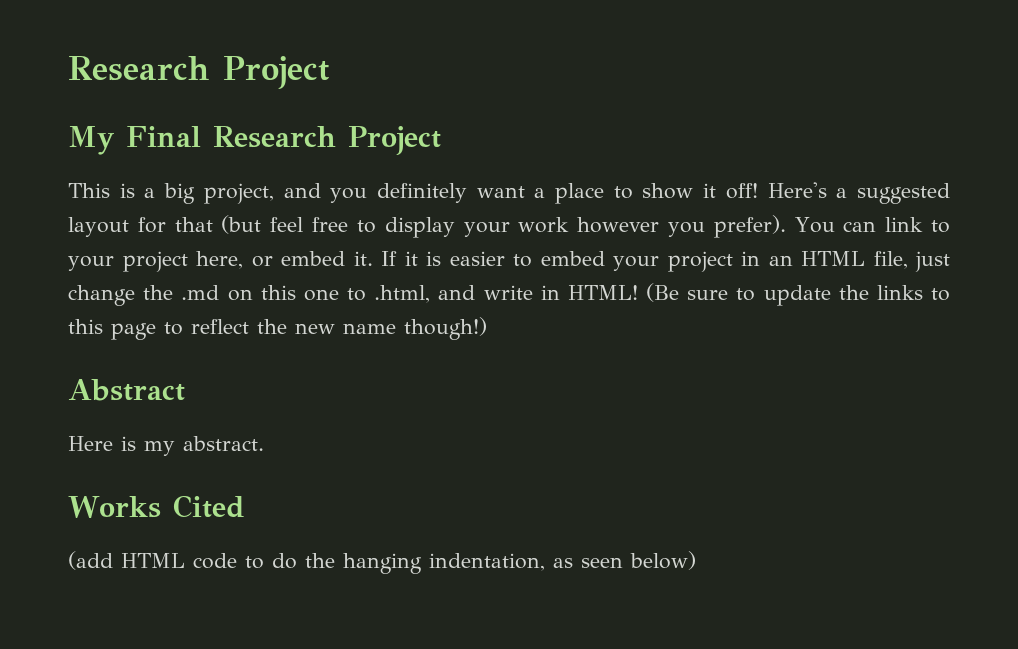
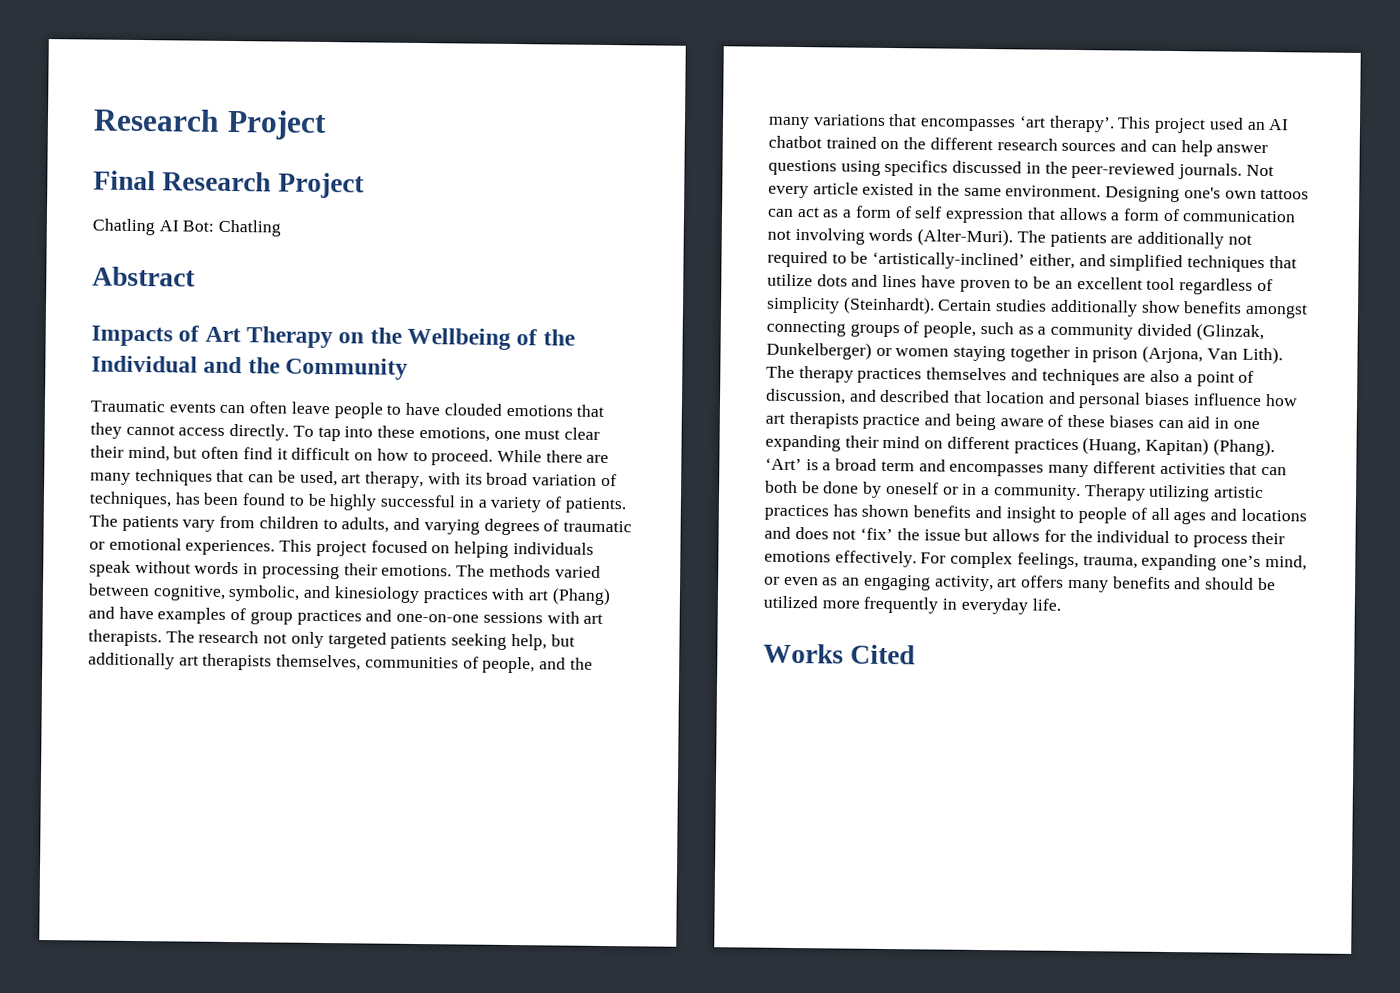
[68,56,329,89] [68,126,114,155] Research Project // My -> [93,108,327,140] Research Project //
[68,182,951,204] [68,215,950,238] [68,251,950,272] [68,283,950,306] [68,317,487,340] [68,379,185,401] [68,436,264,456] [68,495,245,518] [68,551,696,574] This is a big project, and you definitely want a place to show it off! Here's a suggested layout for that (but feel free to display your work however you prefer). You can link to your project here, or embed it. If it is easier to embed your project in an HTML file, just change the .md on this one to .html, and write in HTML! (Be sure to update the links to this page to reflect the new name though!) // Abstract // Here is my abstract. // Works Cited // (add HTML code to do the hanging indentation, as seen below) -> [92,218,282,237] [92,266,196,287] [91,325,575,350] [91,355,409,380] [90,400,605,419] [90,422,600,442] [90,445,610,466] [90,468,617,489] [89,491,626,514] [89,514,632,536] [89,537,594,558] [89,560,601,580] [88,583,611,606] [88,606,604,626] [88,629,575,651] [88,652,593,674] [768,113,1290,134] [768,135,1269,157] [768,159,1274,180] [768,182,1310,203] [767,205,1297,224] [767,227,1252,249] [767,250,1297,273] [767,273,1273,295] [766,296,1309,319] [766,320,1264,341] [766,341,1283,365] [766,365,1255,387] [765,388,1298,409] [765,411,1260,431] [765,434,1275,457] [765,457,1287,478] [765,480,1264,502] [764,504,1307,525] [764,526,1286,548] [764,550,1307,571] [764,574,1276,593] [763,595,1061,615] [763,643,916,665] Chatling AI Bot: Chatling // Abstract // Impacts of Art Therapy on the Wellbeing of the Individual and the Community // Traumatic events can often leave people to have clouded emotions that they cannot access directly. To tap into these emotions, one must clear their mind, but often find it difficult on how to proceed. While there are many techniques that can be used, art therapy, with its broad variation of techniques, has been found to be highly successful in a variety of patients. The patients vary from children to adults, and varying degrees of traumatic or emotional experiences. This project focused on helping individuals speak without words in processing their emotions. The methods varied between cognitive, symbolic, and kinesiology practices with art (Phang) and have examples of group practices and one-on-one sessions with art therapists. The research not only targeted patients seeking help, but additionally art therapists themselves, communities of people, and the many variations that encompasses ‘art therapy’. This project used an AI chatbot trained on the different research sources and can help answer questions using specifics discussed in the peer-reviewed journals. Not every article existed in the same environment. Designing one's own tattoos can act as a form of self expression that allows a form of communication not involving words (Alter-Muri). The patients are additionally not required to be ‘artistically-inclined’ either, and simplified techniques that utilize dots and lines have proven to be an excellent tool regardless of simplicity (Steinhardt). Certain studies additionally show benefits amongst connecting groups of people, such as a community divided (Glinzak, Dunkelberger) or women staying together in prison (Arjona, Van Lith). The therapy practices themselves and techniques are also a point of discussion, and described that location and personal biases influence how art therapists practice and being aware of these biases can aid in one expanding their mind on different practices (Huang, Kapitan) (Phang). ‘Art’ is a broad term and encompasses many different activities that can both be done by oneself or in a community. Therapy utilizing artistic practices has shown benefits and insight to people of all ages and locations and does not ‘fix’ the issue but allows for the individual to process their emotions effectively. For complex feelings, trauma, expanding one’s mind, or even as an engaging activity, art offers many benefits and should be utilized more frequently in everyday life. // Works Cited

